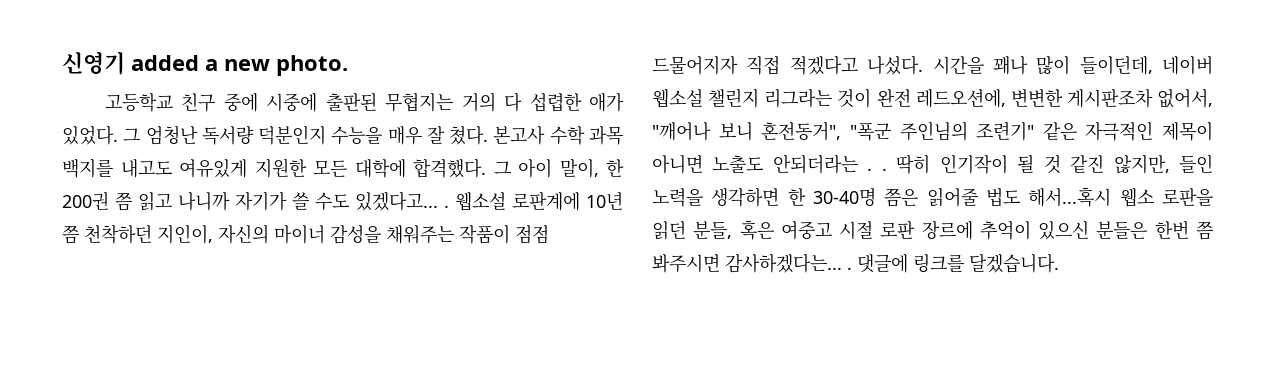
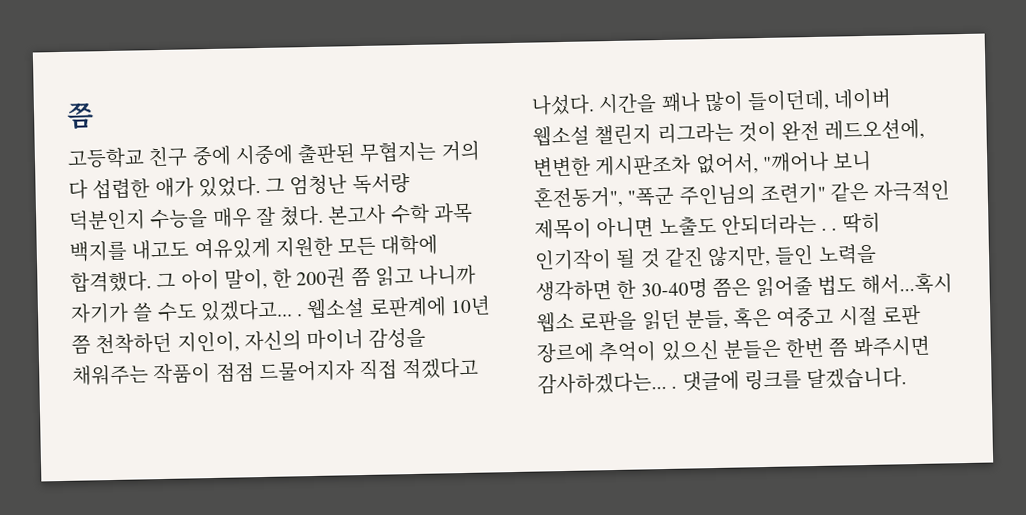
[62,51,348,76] 신영기 added a new photo. -> [66,102,94,130] 쯤

